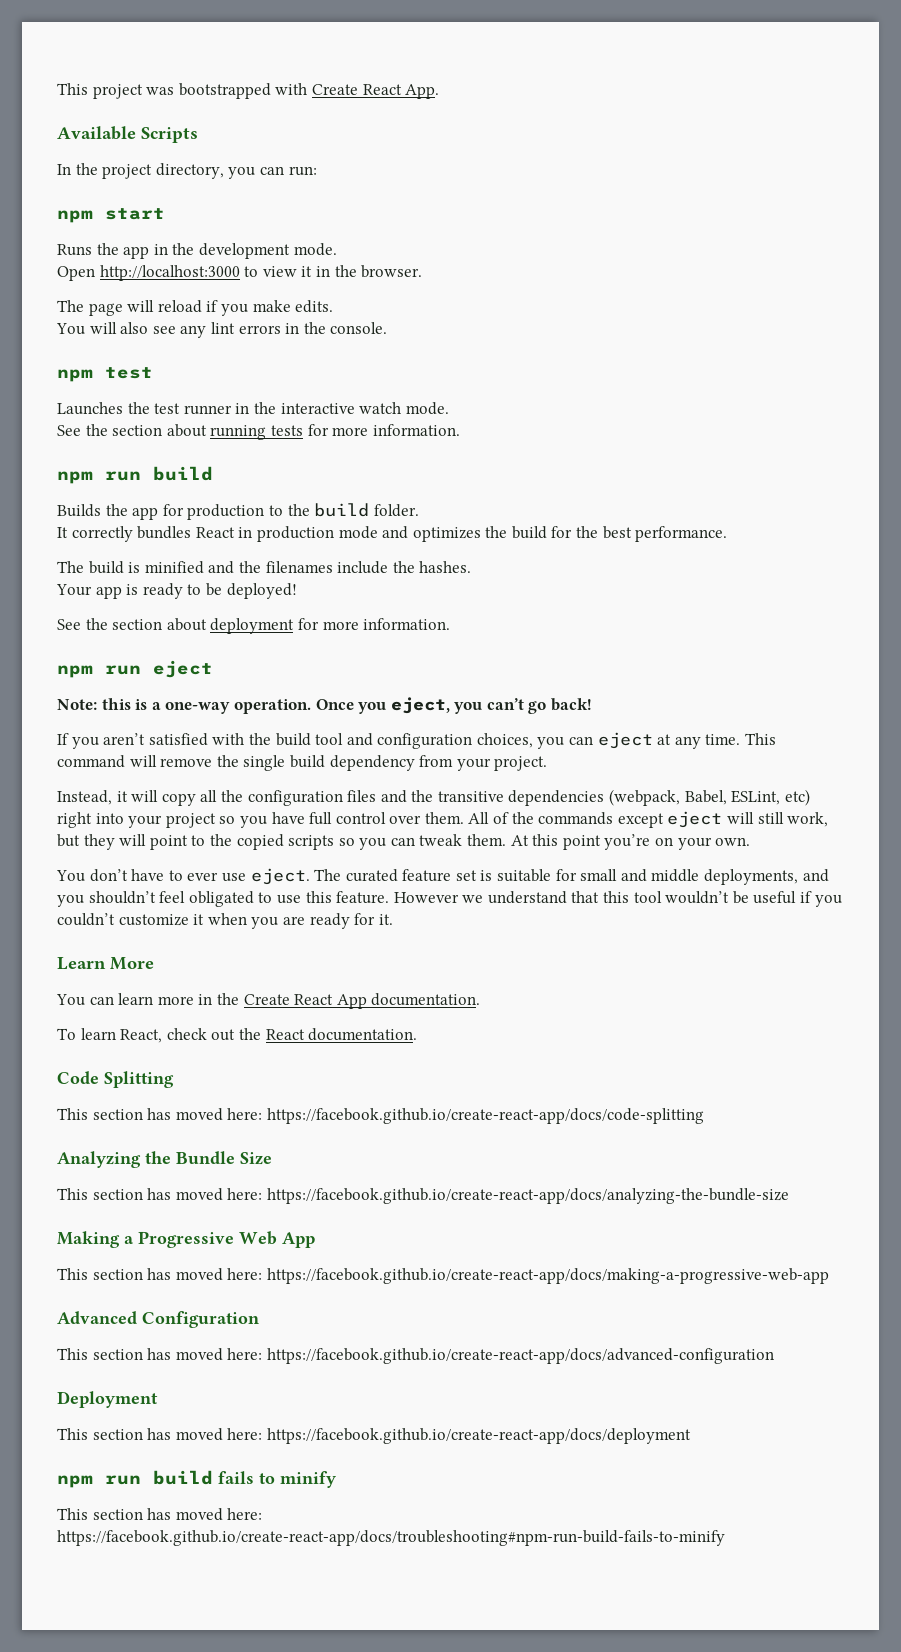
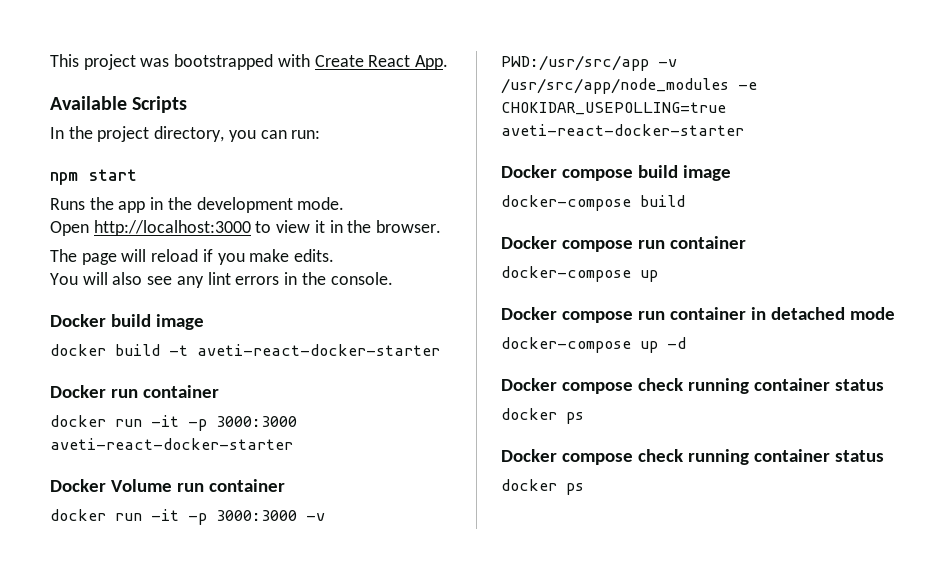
[57,367,153,382] [57,402,449,415] [57,424,460,440] [57,466,213,484] [57,503,419,520] [57,526,728,542] [57,561,472,574] [56,583,297,599] [57,618,451,634] [57,660,213,678] [57,697,593,714] [57,732,777,749] [57,755,548,771] [57,789,810,806] [57,811,829,828] [57,834,751,850] [56,868,829,885] [57,891,842,907] [57,913,393,929] [57,957,154,970] [56,993,481,1009] [57,1028,418,1043] [57,1071,174,1088] [57,1108,704,1124] [57,1151,272,1168] [57,1188,789,1204] [57,1231,315,1248] [57,1268,829,1284] [57,1311,259,1328] [57,1348,774,1364] [57,1391,158,1408] [57,1428,691,1444] [57,1470,336,1488] [57,1508,263,1521] [57,1530,725,1546] npm test // Launches the test runner in the interactive watch mode. // See the section about running tests for more information. // npm run build // Builds the app for production to the build folder. // It correctly bundles React in production mode and optimizes the build for the best performance. // The build is minified and the filenames include the hashes. // Your app is ready to be deployed! // See the section about deployment for more information. // npm run eject // Note: this is a one-way operation. Once you eject, you can’t go back! // If you aren’t satisfied with the build tool and configuration choices, you can eject at any time. This command will remove the single build dependency from your project. // Instead, it will copy all the configuration files and the transitive dependencies (webpack, Babel, ESLint, etc) right into your project so you have full control over them. All of the commands except eject will still work, but they will point to the copied scripts so you can tweak them. At this point you’re on your own. // You don’t have to ever use eject. The curated feature set is suitable for small and middle deployments, and you shouldn’t feel obligated to use this feature. However we understand that this tool wouldn’t be useful if you couldn’t customize it when you are ready for it. // Learn More // You can learn more in the Create React App documentation. // To learn React, check out the React documentation. // Code Splitting // This section has moved here: https://facebook.github.io/create-react-app/docs/code-splitting // Analyzing the Bundle Size // This section has moved here: https://facebook.github.io/create-react-app/docs/analyzing-the-bundle-size // Making a Progressive Web App // This section has moved here: https://facebook.github.io/create-react-app/docs/making-a-progressive-web-app // Advanced Configuration // This section has moved here: https://facebook.github.io/create-react-app/docs/advanced-configuration // Deployment // This section has moved here: https://facebook.github.io/create-react-app/docs/deployment // npm run build fails to minify // This section has moved here: https://facebook.github.io/create-react-app/docs/troubleshooting#npm-run-build-fails-to-minify -> [50,314,204,330] [50,344,440,356] [50,385,219,398] [50,415,297,431] [50,438,293,450] [50,479,285,492] [50,509,325,525] [501,55,677,71] [501,78,757,94] [501,102,726,115] [501,124,744,136] [501,165,731,181] [501,195,685,211] [501,236,746,252] [501,266,658,282] [501,307,895,323] [501,337,686,353] [501,378,884,394] [501,408,584,424] [501,449,884,465] [501,479,584,495] Docker build image // docker build -t aveti-react-docker-starter // Docker run container // docker run -it -p 3000:3000 aveti-react-docker-starter // Docker Volume run container // docker run -it -p 3000:3000 -v PWD:/usr/src/app -v /usr/src/app/node_modules -e CHOKIDAR_USEPOLLING=true aveti-react-docker-starter // Docker compose build image // docker-compose build // Docker compose run container // docker-compose up // Docker compose run container in detached mode // docker-compose up -d // Docker compose check running container status // docker ps // Docker compose check running container status // docker ps

